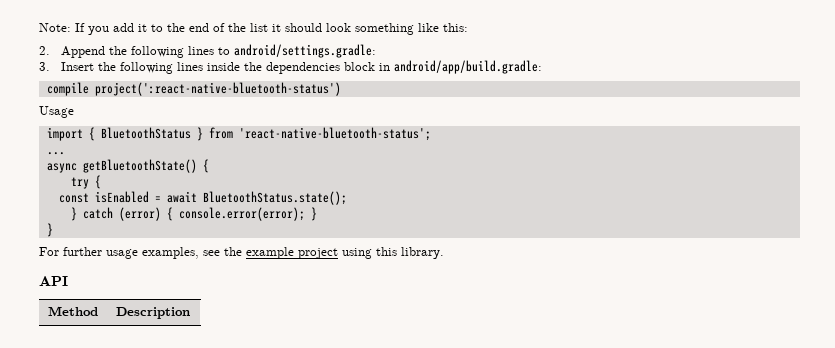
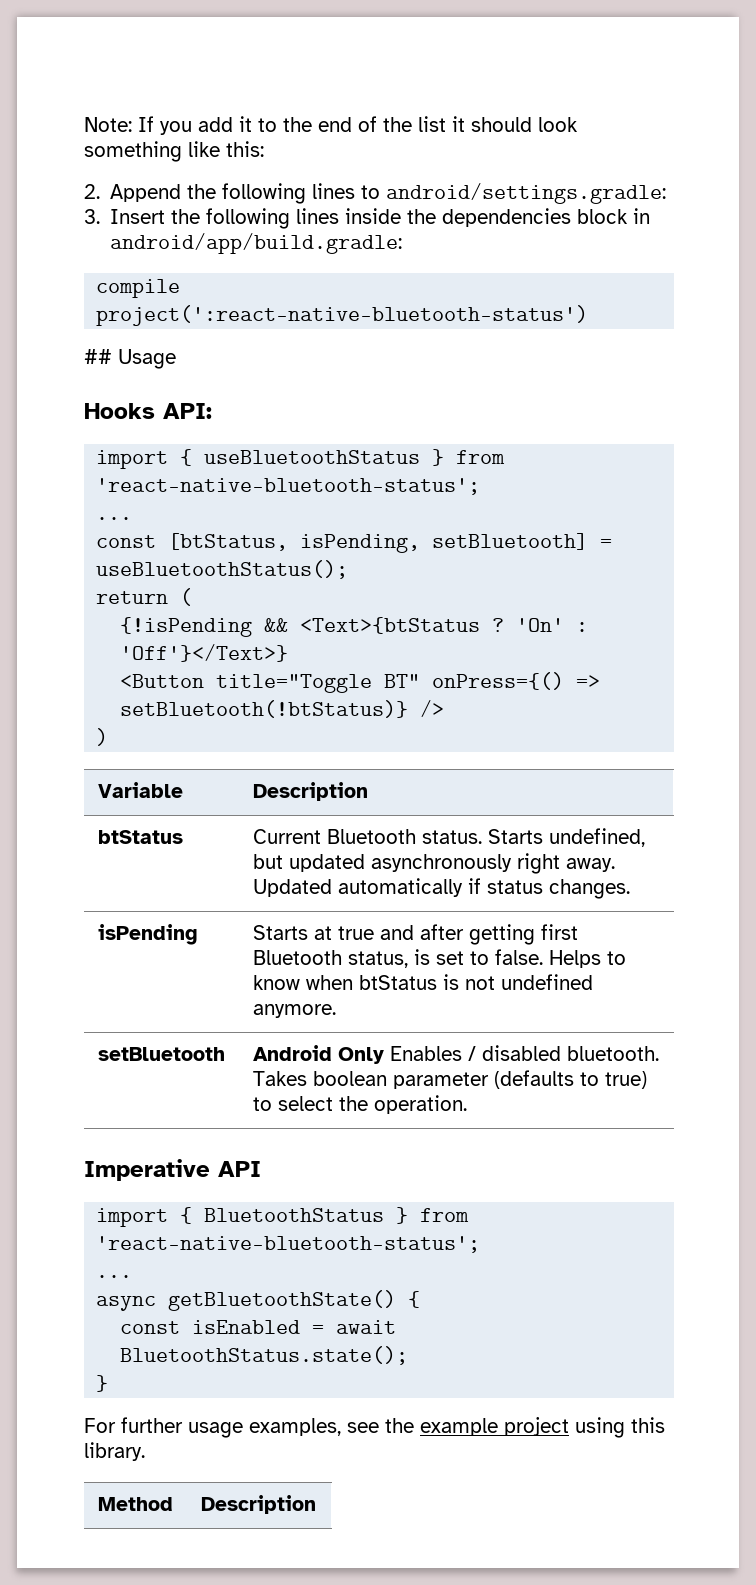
(341, 89) none -> [84,349,112,364] ##
(74, 112) none -> [84,403,212,419] [96,449,506,469] [96,478,481,495] [96,517,133,520] [96,533,613,553] [96,560,349,579] [96,588,193,606] [120,617,589,637] [120,644,289,662] [120,672,601,693] [120,700,445,718] [96,728,109,746] [97,782,183,798] [252,782,368,801] [97,830,183,844] [252,828,645,847] [252,853,615,874] [252,878,630,899] [97,924,198,945] [252,924,578,945] [252,949,626,968] [252,974,593,990] [252,1004,336,1018] [97,1047,225,1061] [252,1045,659,1064] [252,1070,647,1089] [252,1095,467,1114] [84,1159,261,1181] // Hooks API: // import { useBluetoothStatus } from 'react-native-bluetooth-status'; // ... // const [btStatus, isPending, setBluetooth] = useBluetoothStatus(); // return ( // {!isPending && <Text>{btStatus ? 'On' : 'Off'}</Text>} // <Button title="Toggle BT" onPress={() => setBluetooth(!btStatus)} /> // ) // Variable | Description // btStatus | Current Bluetooth status. Starts undefined, but updated asynchronously right away. Updated automatically if status changes. // isPending | Starts at true and after getting first Bluetooth status, is set to false. Helps to know when btStatus is not undefined anymore. // setBluetooth | Android Only Enables / disabled bluetooth. Takes boolean parameter (defaults to true) to select the operation. // Imperative API
[70,175,101,189] // try { -> (421, 1299) none
[70,207,317,221] // } catch (error) { console.error(error); } -> (409, 1355) none
[39,276,68,286] // API -> (145, 1451) none

